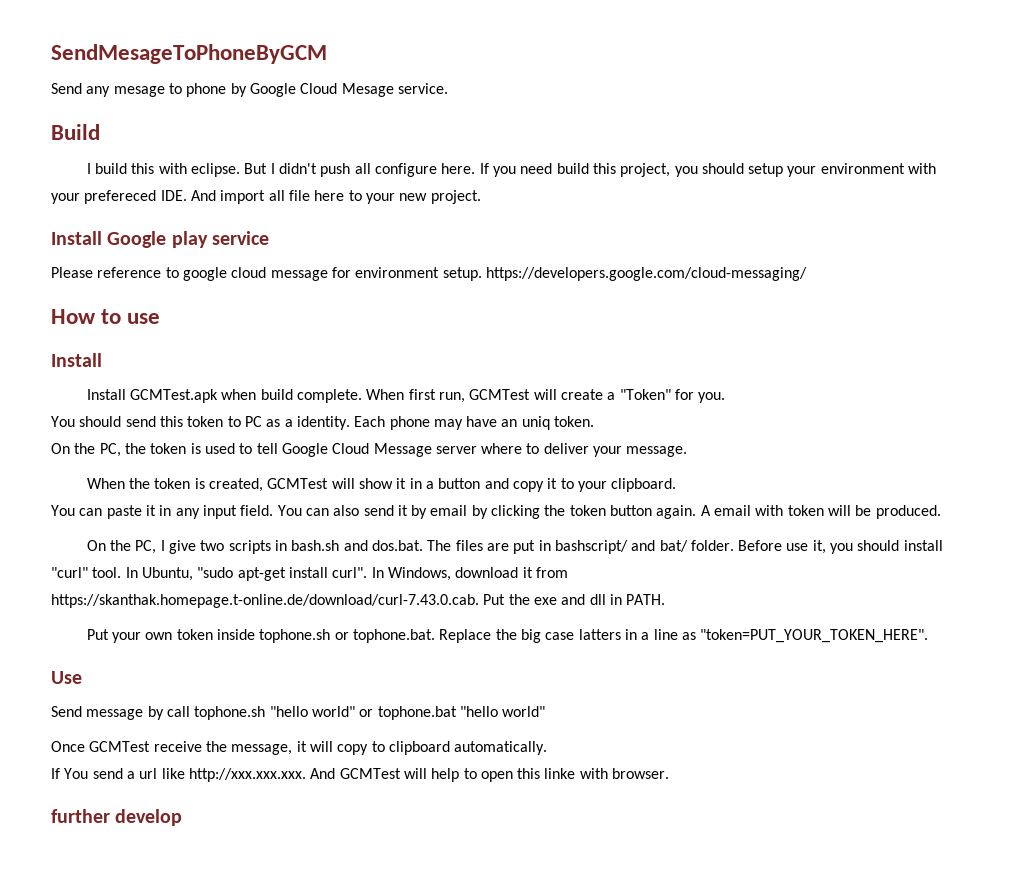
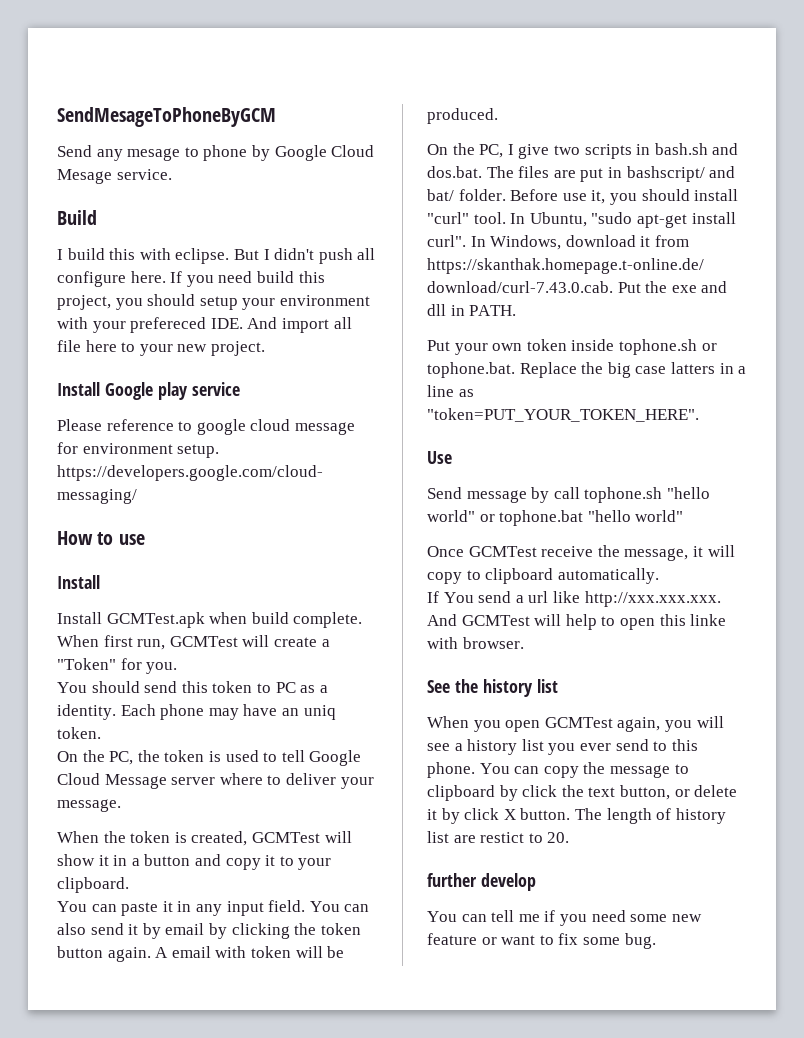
[51,809,183,826] further develop -> [427,679,558,697] [427,716,724,732] [427,739,698,755] [427,762,689,778] [427,785,738,801] [427,808,726,824] [427,831,570,843] [427,873,536,891] [427,910,702,926] [427,933,656,949] See the history list // When you open GCMTest again, you will see a history list you ever send to this phone. You can copy the message to clipboard by click the text button, or delete it by click X button. The length of history list are restict to 20. // further develop // You can tell me if you need some new feature or want to fix some bug.

